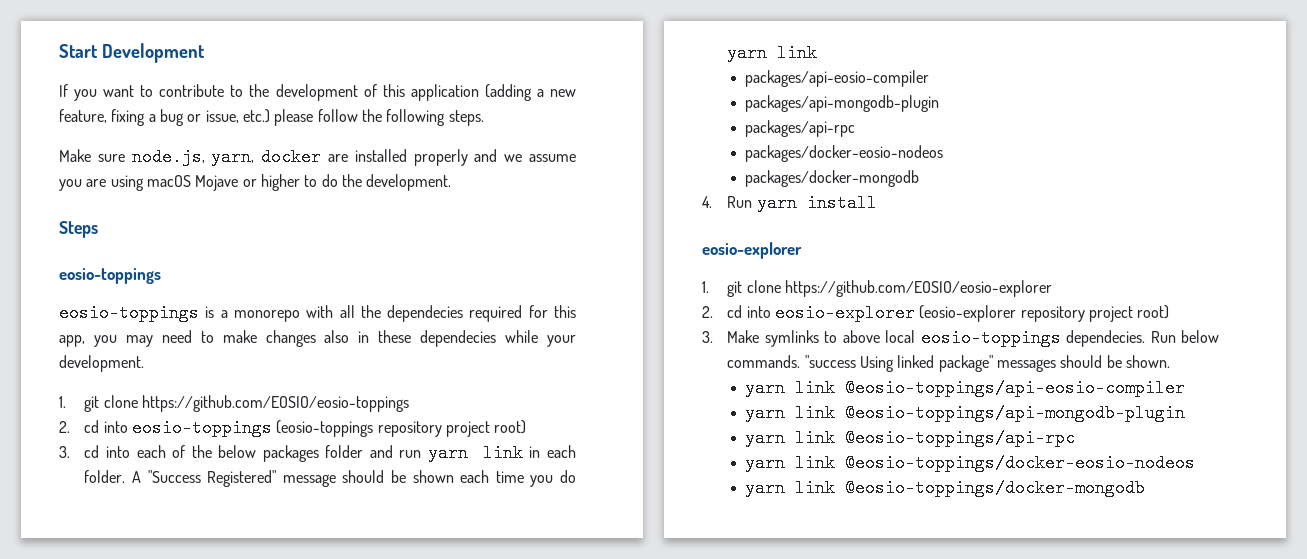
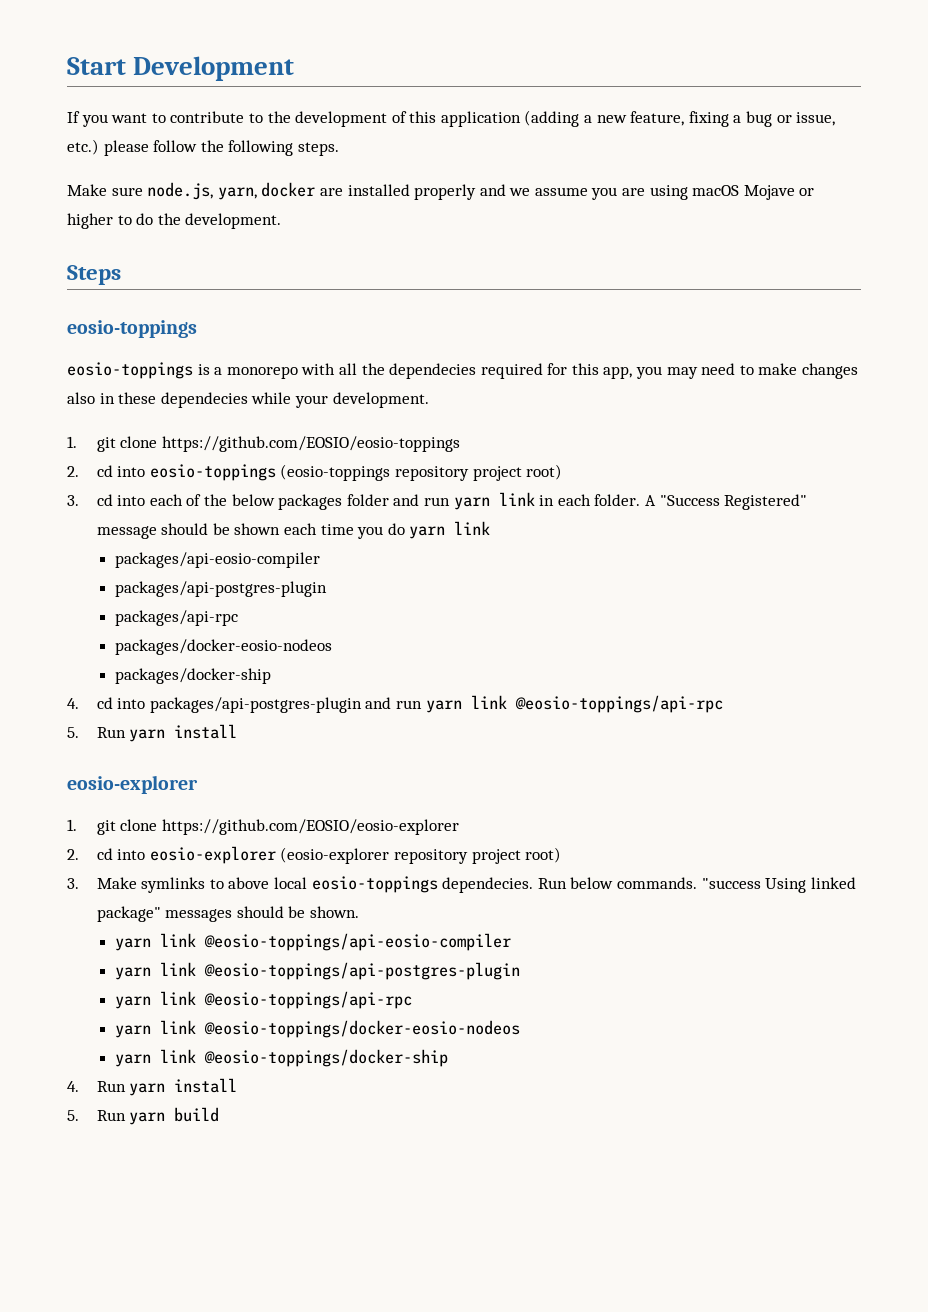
[745,95,940,112] packages/api-mongodb-plugin -> [115,581,328,597] packages/api-postgres-plugin
[745,170,920,187] [702,196,712,208] packages/docker-mongodb // 4. -> [115,668,272,684] [67,695,723,713] [67,727,79,738] packages/docker-ship // 4. cd into packages/api-postgres-plugin and run yarn link @eosio-toppings/api-rpc // 5.
[845,404,1186,422] @eosio-toppings/api-mongodb-plugin -> [204,962,521,980] @eosio-toppings/api-postgres-plugin
[845,479,1146,497] @eosio-toppings/docker-mongodb -> [204,1049,449,1067] [67,1078,238,1096] [67,1107,220,1125] @eosio-toppings/docker-ship // 4. Run yarn install // 5. Run yarn build

